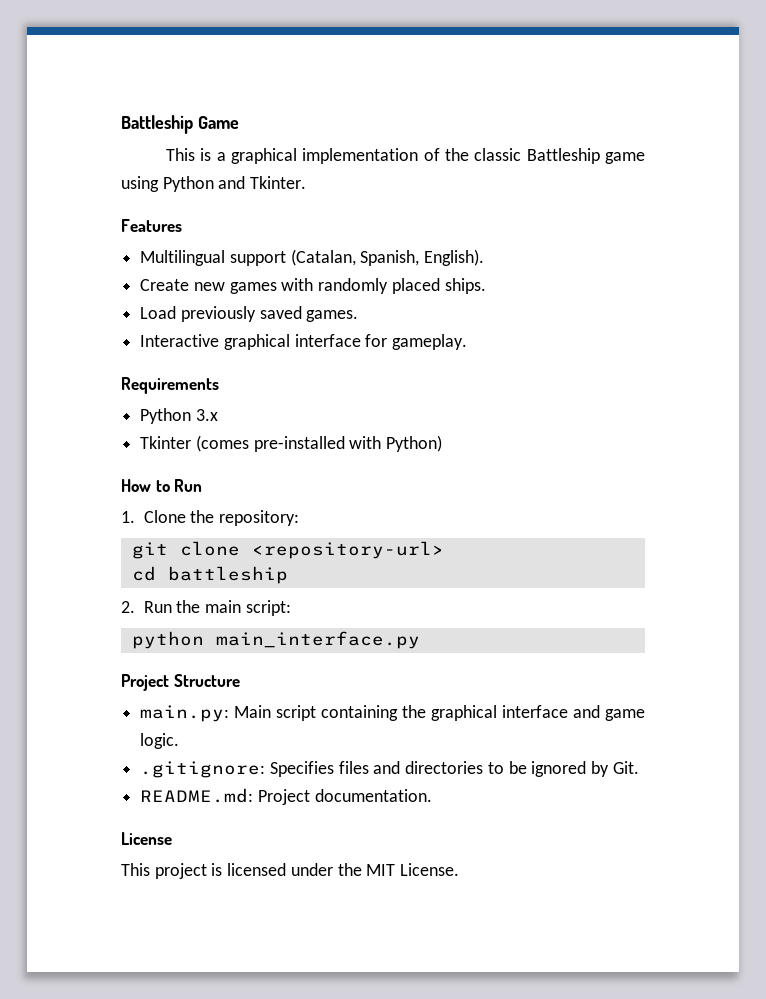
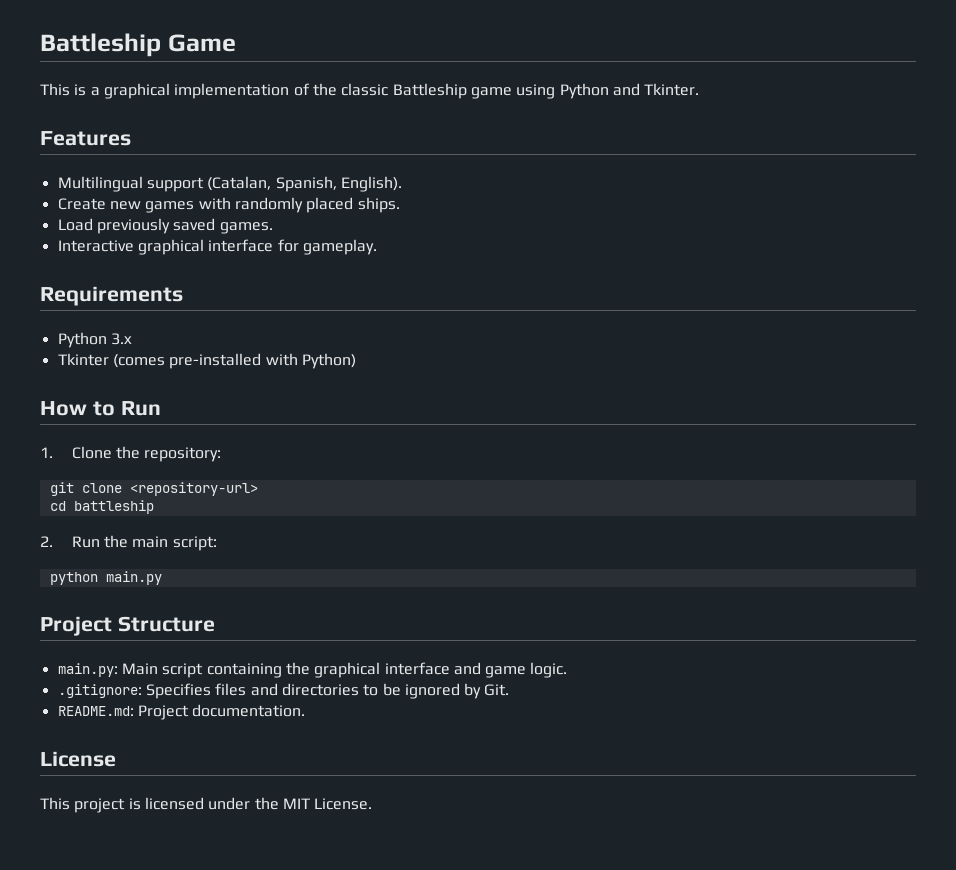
[215,631,420,649] main_interface.py -> [105,571,162,585] main.py

